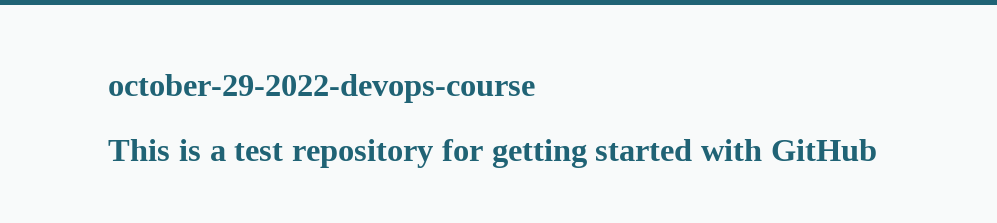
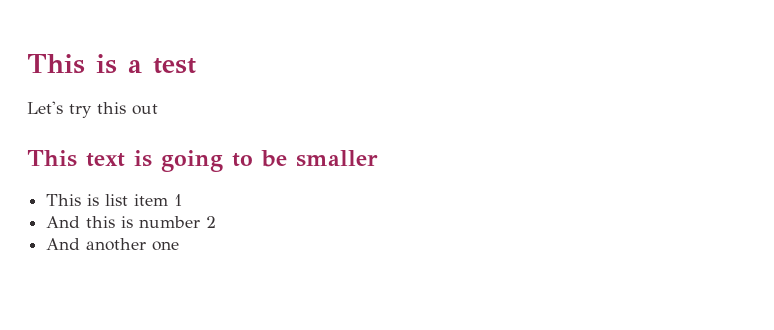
[108,74,535,103] october-29-2022-devops-course // -> (27, 64) none
[292,139,877,168] repository for getting started with GitHub -> [27,101,158,118] [27,150,378,172] [46,194,183,206] [46,216,217,228] [46,238,180,251] // Let's try this out // This text is going to be smaller // This is list item 1 // And this is number 2 // And another one

